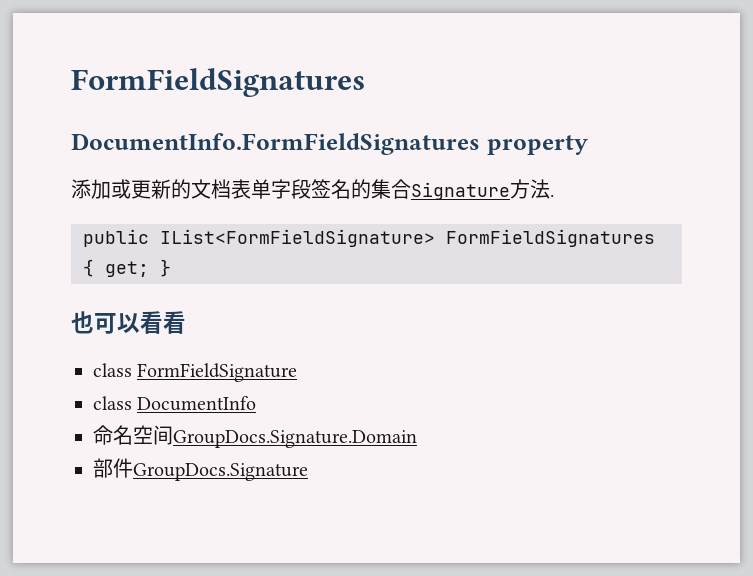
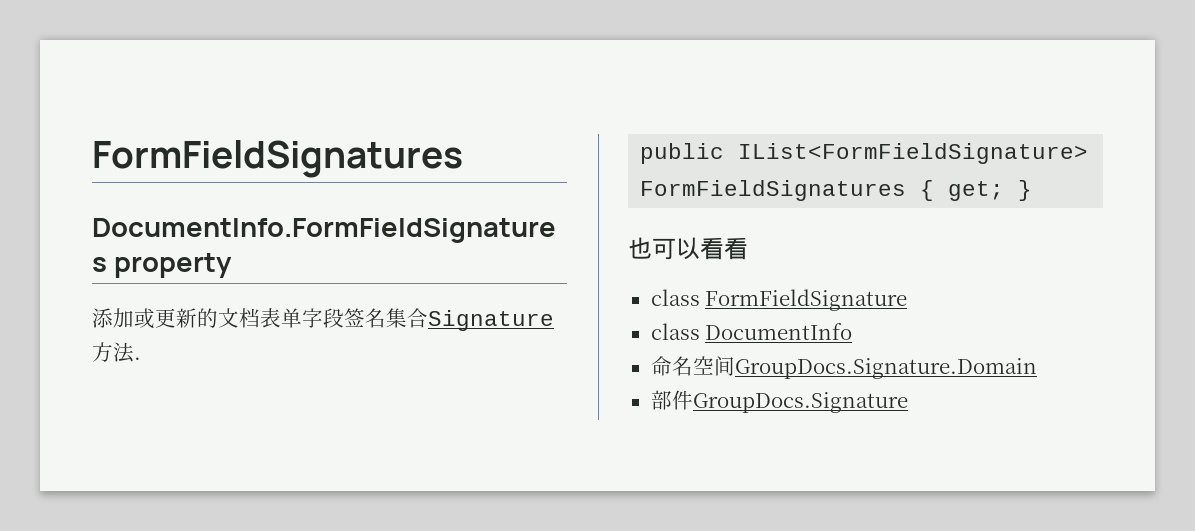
[351,179,371,199] 的 -> (386, 318) none

